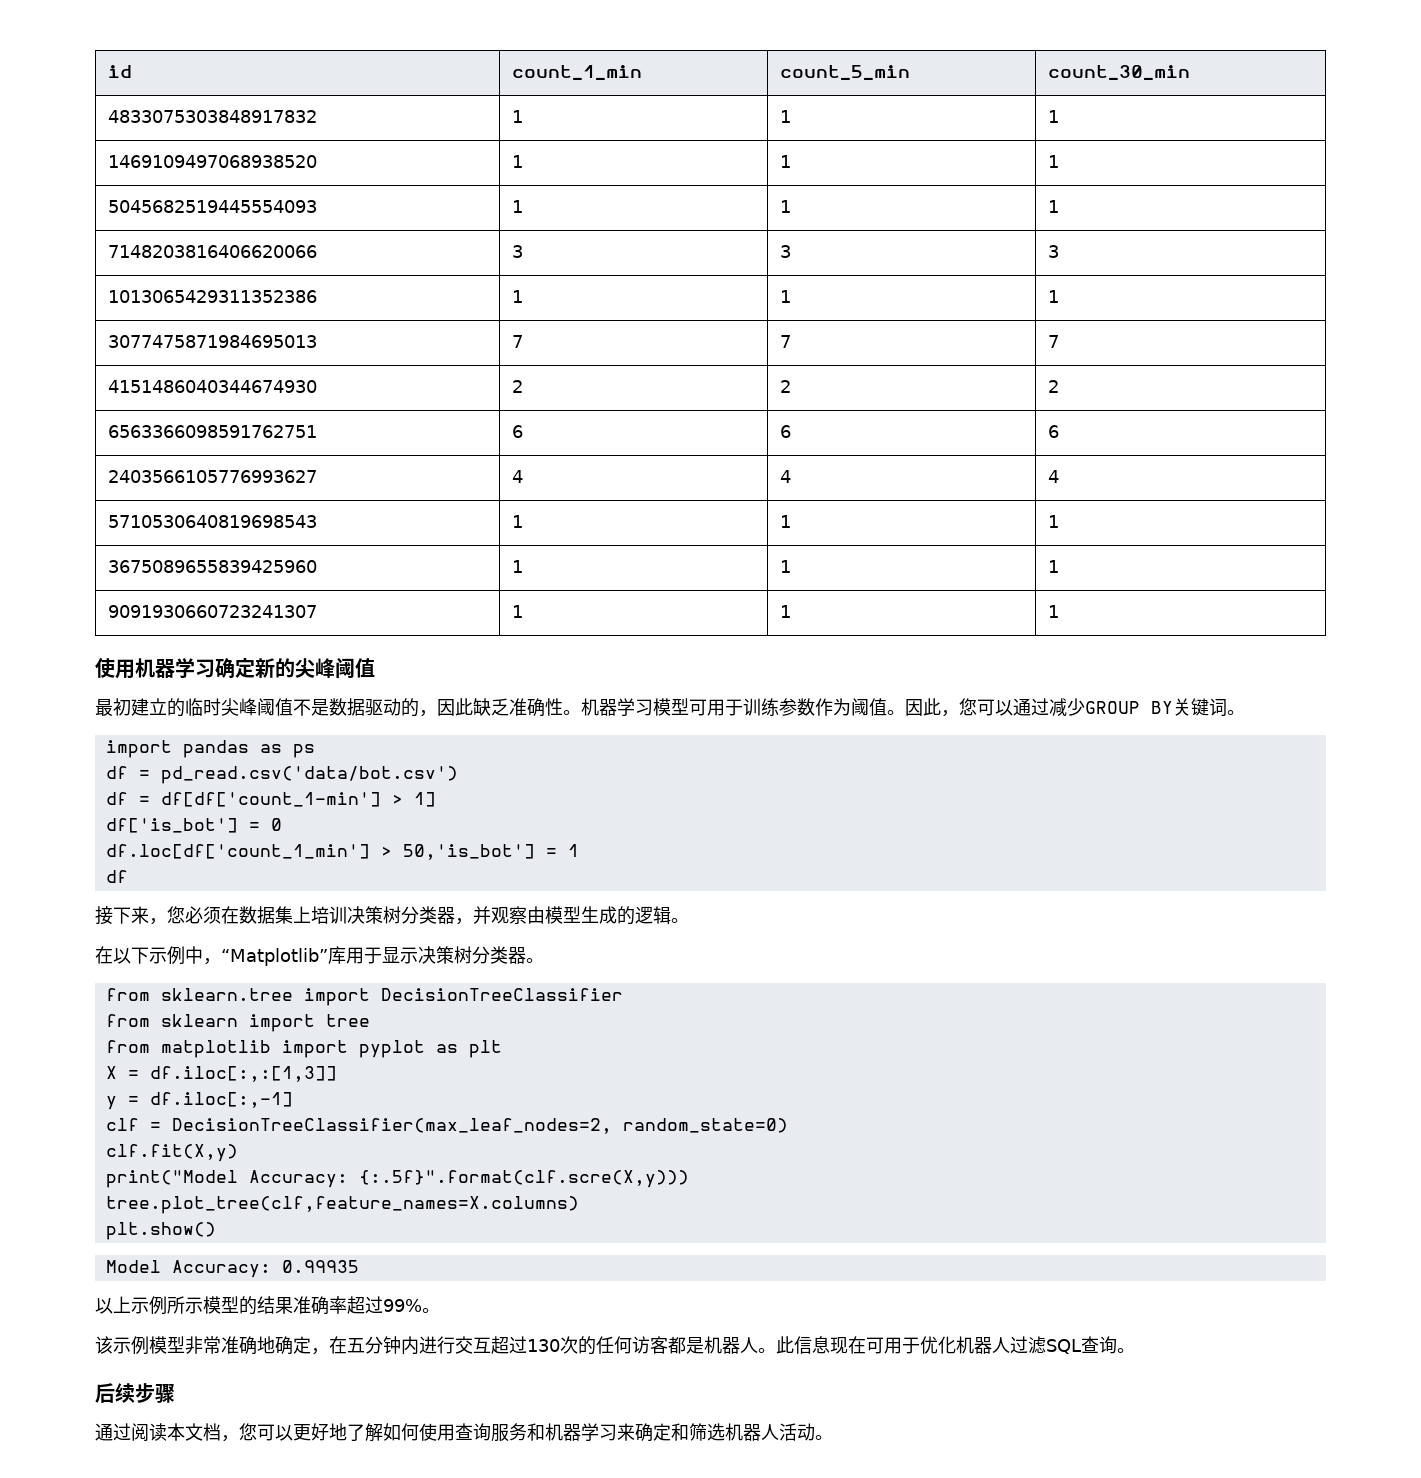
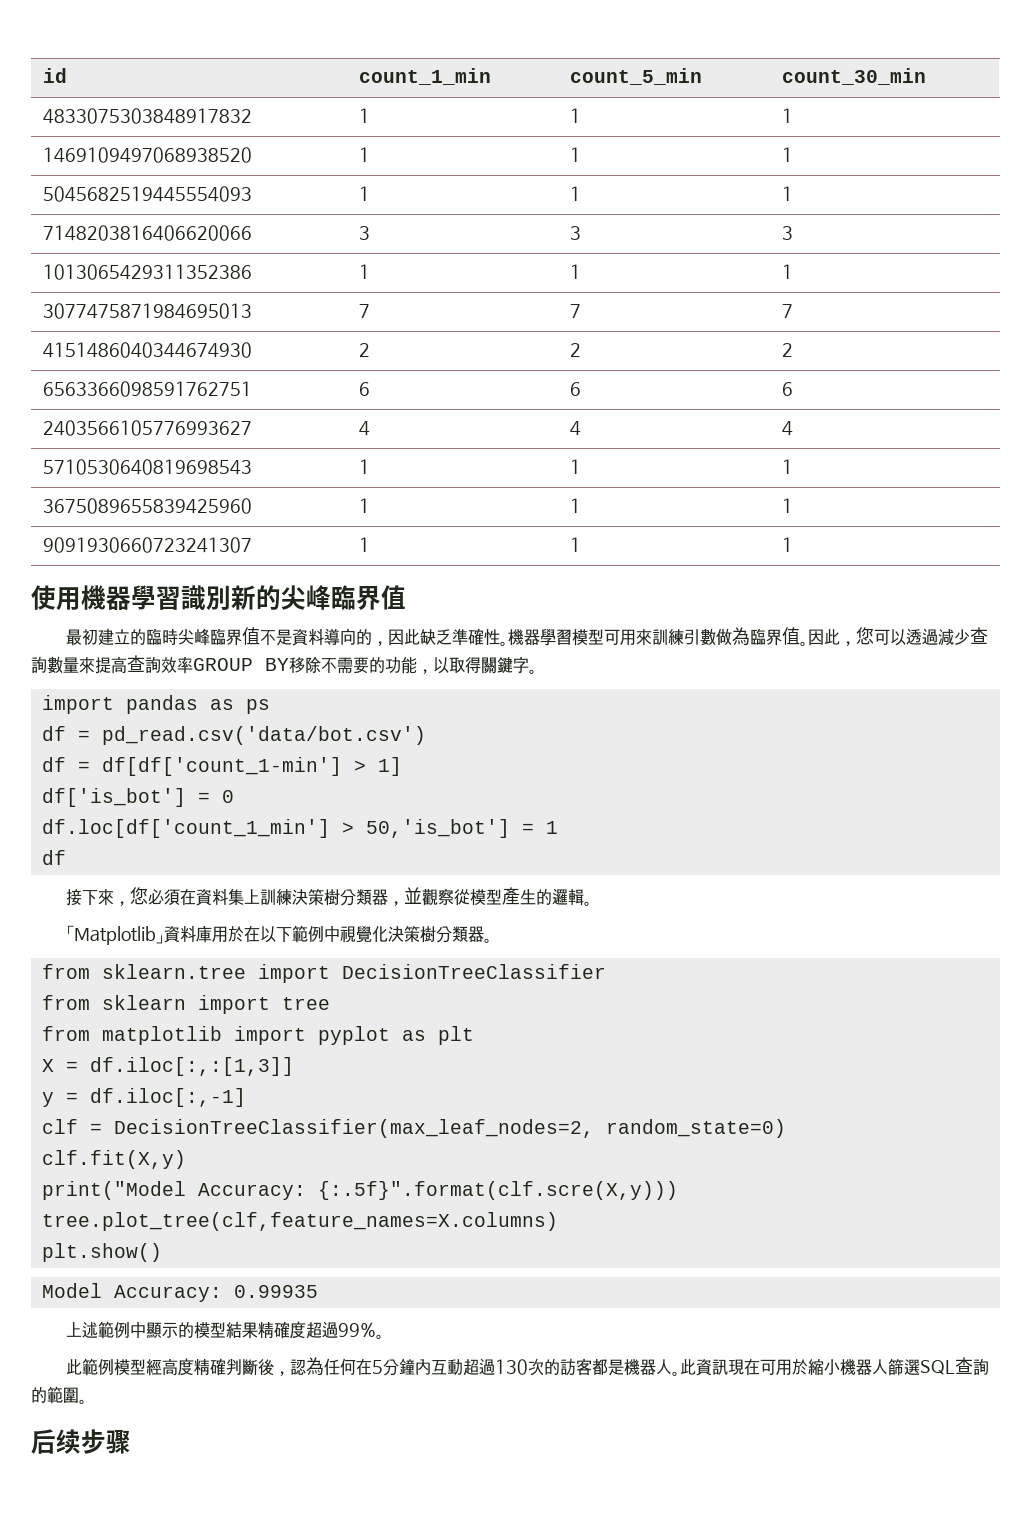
[135,658,255,678] 机器学习确定 -> [81,585,231,611] 機器學習識別
[335,658,355,679] 阈 -> [331,585,381,610] 臨界
[185,698,1227,717] 临时尖峰阈值不是数据驱动的，因此缺乏准确性。机器学习模型可用于训练参数作为阈值。因此，您可以通过减少GROUP BY关键词 -> [146,627,989,646] [31,655,529,674] 臨時尖峰臨界值不是資料導向的，因此缺乏準確性。機器學習模型可用來訓練引數做為臨界值。因此，您可以透過減少查詢數量來提高查詢效率GROUP BY移除不需要的功能，以取得關鍵字
[131,906,689,925] [95,946,508,966] 来，您必须在数据集上培训决策树分类器，并观察由模型生成的逻辑。 // 在以下示例中，“Matplotlib”库用于显示决策树分类 -> [98,887,593,906] [66,925,469,945] 來，您必須在資料集上訓練決策樹分類器，並觀察從模型產生的邏輯。 // 「Matplotlib」資料庫用於在以下範例中視覺化決策樹分類
[95,1296,440,1315] [95,1336,1135,1355] [95,1383,175,1403] [95,1423,833,1442] 以上示例所示模型的结果准确率超过99%。 // 该示例模型非常准确地确定，在五分钟内进行交互超过130次的任何访客都是机器人。此信息现在可用于优化机器人过滤SQL查询。 // 后续步骤 // 通过阅读本文档，您可以更好地了解如何使用查询服务和机器学习来确定和筛选机器人活动。 -> [66,1321,385,1339] [66,1357,990,1376] [31,1386,87,1404] [31,1429,131,1454] 上述範例中顯示的模型結果精確度超過99%。 // 此範例模型經高度精確判斷後，認為任何在5分鐘內互動超過130次的訪客都是機器人。此資訊現在可用於縮小機器人篩選SQL查詢的範圍。 // 后续步骤

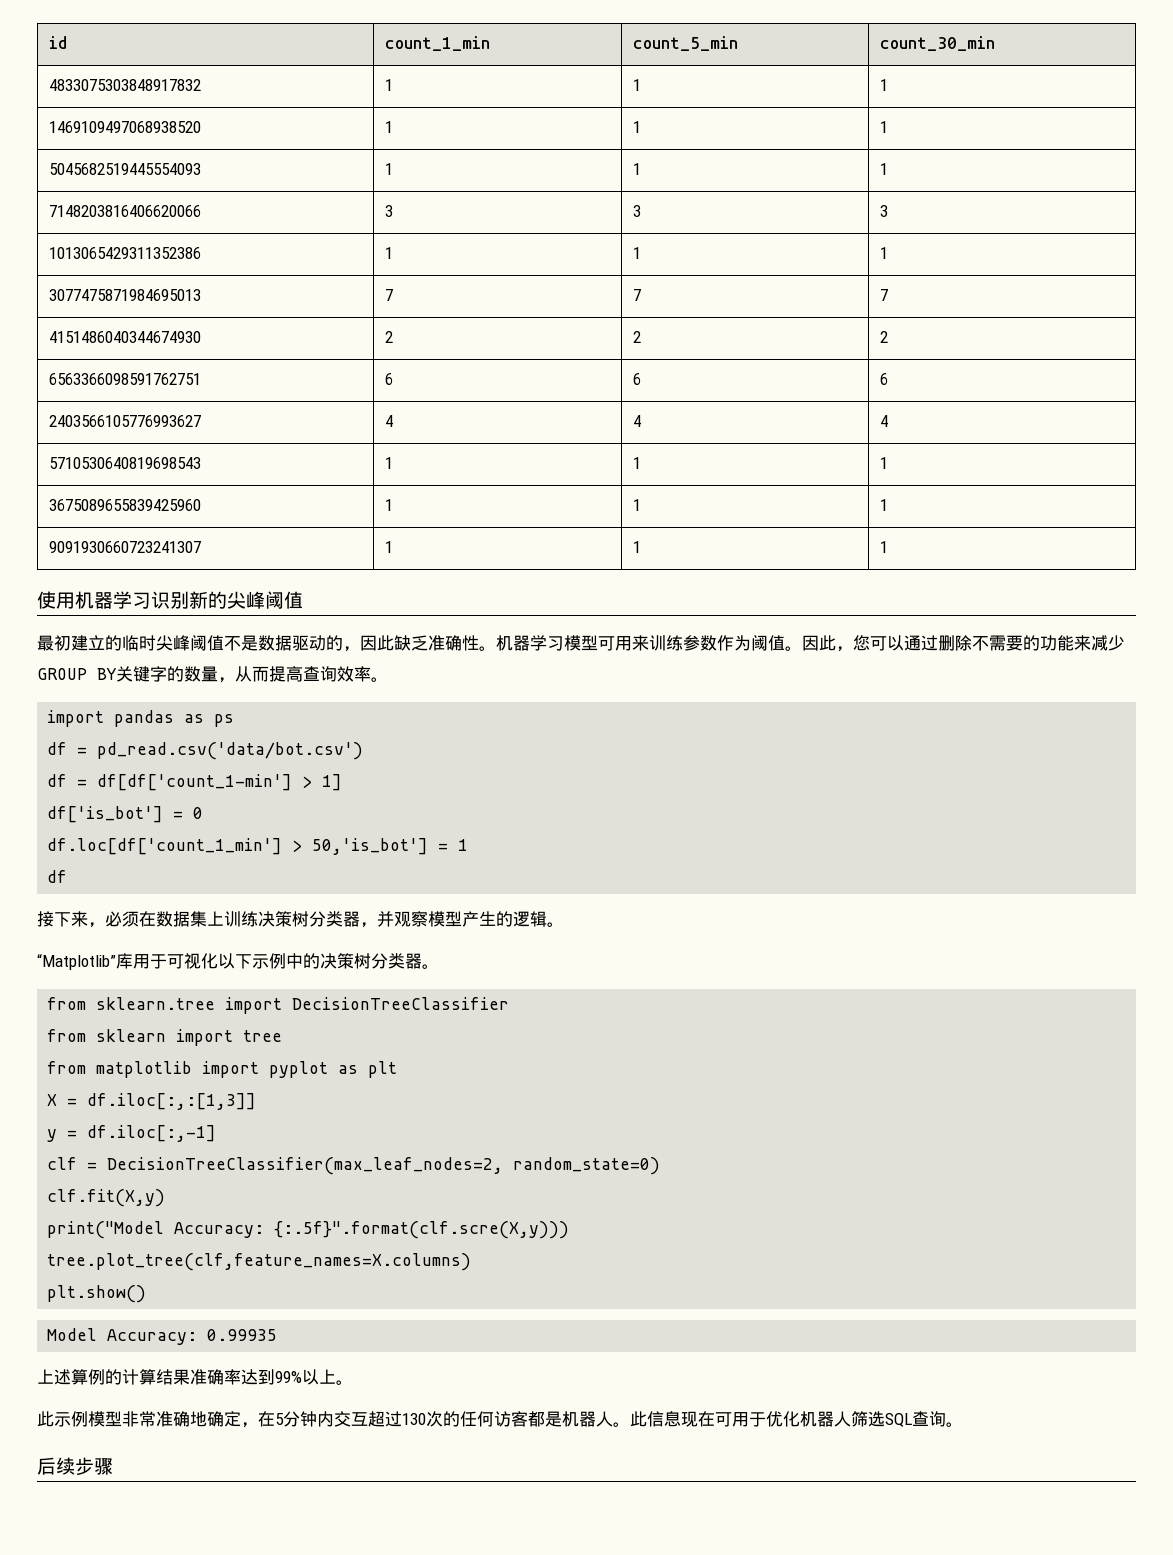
[81,585,231,611] 機器學習識別 -> [75,591,189,609] 机器学习识别
[331,585,381,610] 臨界 -> [265,591,284,609] 阈
[146,627,989,646] [31,655,529,674] 臨時尖峰臨界值不是資料導向的，因此缺乏準確性。機器學習模型可用來訓練引數做為臨界值。因此，您可以透過減少查詢數量來提高查詢效率GROUP BY移除不需要的功能，以取得關鍵字 -> [122,635,1125,652] [37,666,371,683] 临时尖峰阈值不是数据驱动的，因此缺乏准确性。机器学习模型可用来训练参数作为阈值。因此，您可以通过删除不需要的功能来减少GROUP BY关键字的数量，从而提高查询效率
[98,887,593,906] [66,925,469,945] 來，您必須在資料集上訓練決策樹分類器，並觀察從模型產生的邏輯。 // 「Matplotlib」資料庫用於在以下範例中視覺化決策樹分類 -> [71,911,564,928] [37,953,405,970] 来，必须在数据集上训练决策树分类器，并观察模型产生的逻辑。 // “Matplotlib”库用于可视化以下示例中的决策树分类
[98,1321,385,1339] [66,1357,990,1376] [31,1386,79,1404] 範例中顯示的模型結果精確度超過99%。 // 此範例模型經高度精確判斷後，認為任何在5分鐘內互動超過130次的訪客都是機器人。此資訊現在可用於縮小機器人篩選SQL查詢的範圍 -> [71,1369,353,1385] [37,1411,946,1428] 算例的计算结果准确率达到99%以上。 // 此示例模型非常准确地确定，在5分钟内交互超过130次的任何访客都是机器人。此信息现在可用于优化机器人筛选SQL查询

